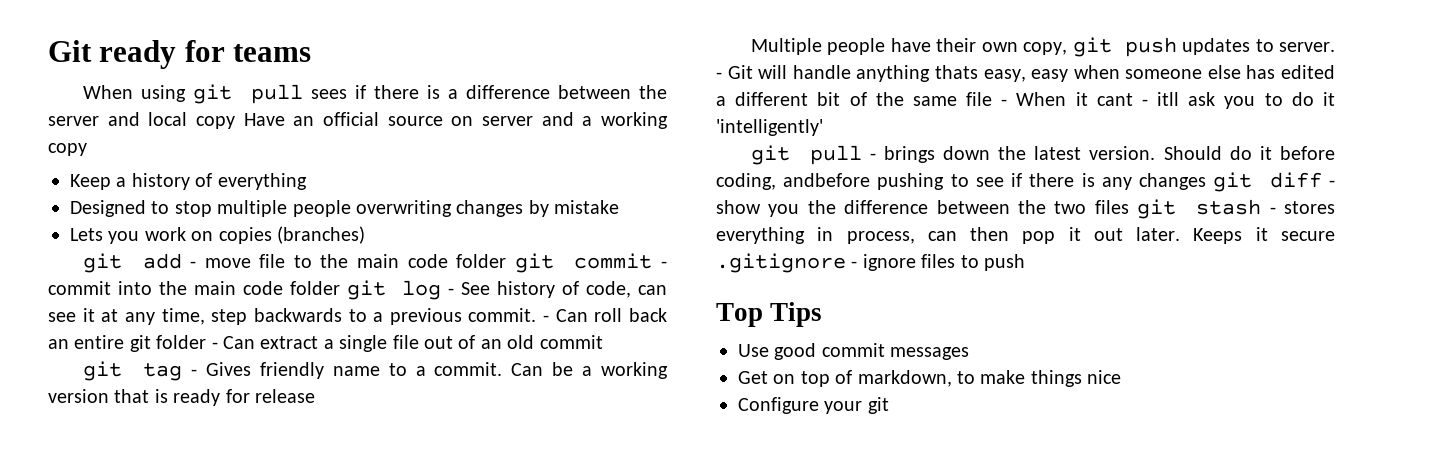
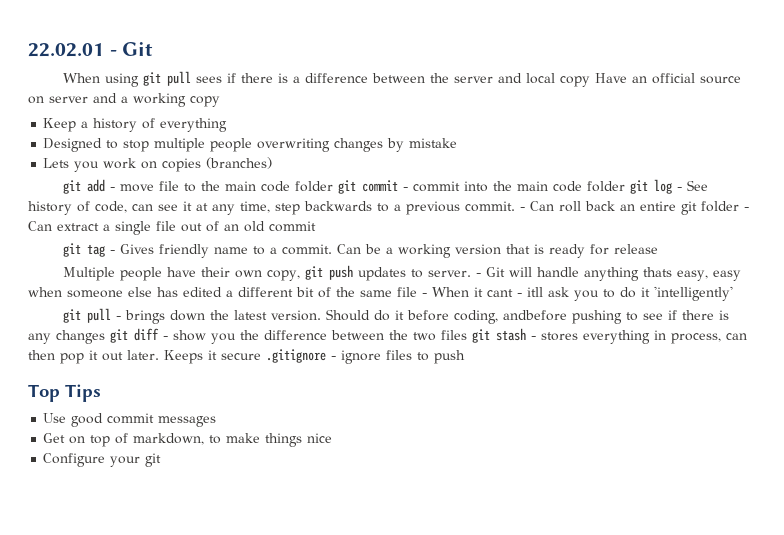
[48,40,312,69] Git ready for teams -> [28,42,154,57] 22.02.01 - Git

